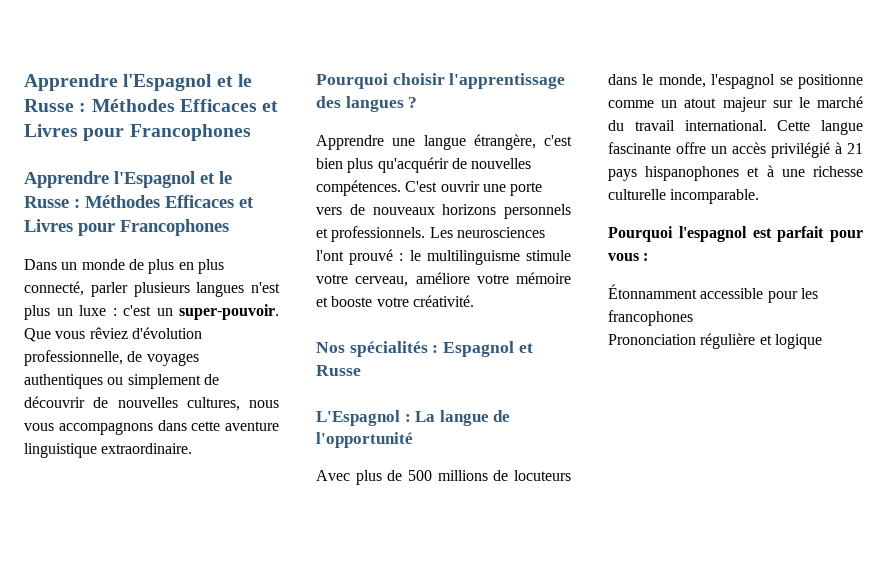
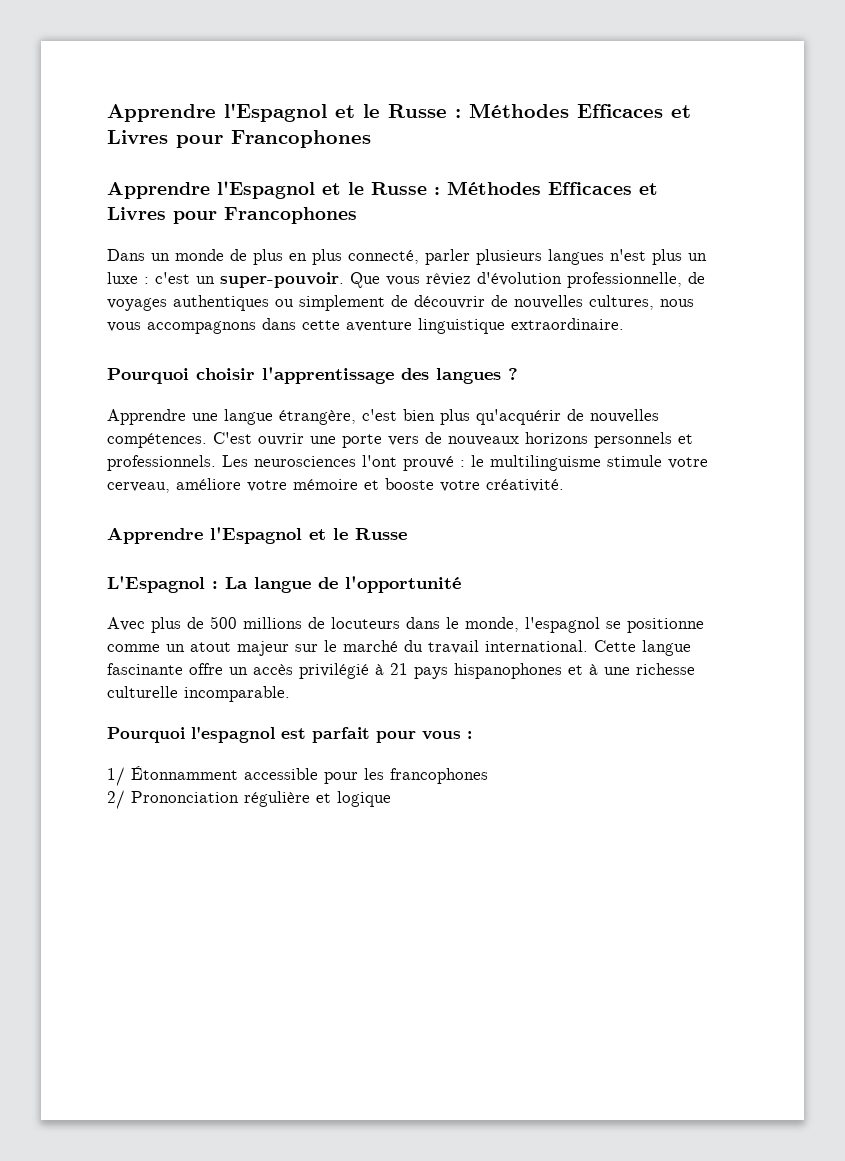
[316,341,533,357] Nos spécialités : Espagnol et -> [107,527,348,544] Apprendre l'Espagnol et le
(649, 257) none -> [107,767,125,786] 1/
(693, 318) none -> [107,790,125,809] 2/

